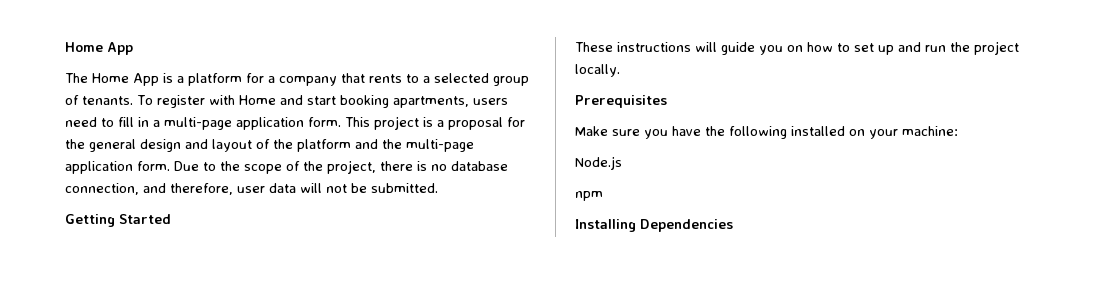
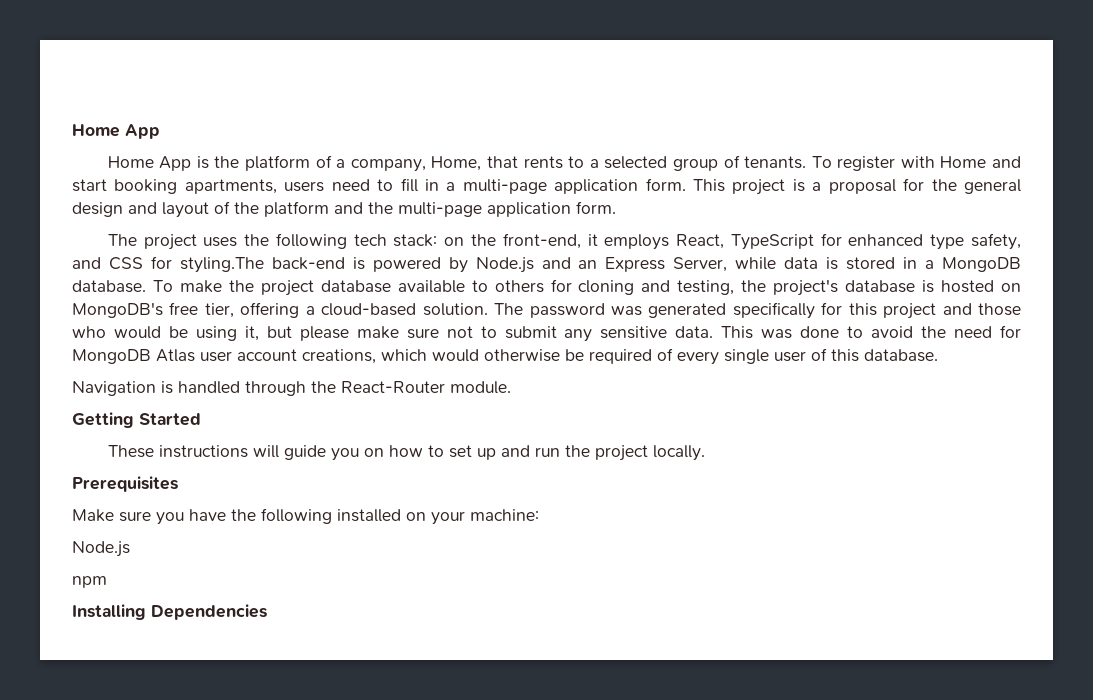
[65,73,88,83] The -> (160, 131) none
[177,73,337,86] a platform for a company -> [214,155,482,172] the platform of a company, Home,
[174,160,508,174] [65,183,438,195] Due to the scope of the project, there is no database connection, and therefore, user data will not be submitted. -> [107,233,1022,250] [72,256,1021,273] [72,279,1022,296] [72,302,1021,319] [72,325,1022,342] [72,348,938,365] [72,381,511,396] // The project uses the following tech stack: on the front-end, it employs React, TypeScript for enhanced type safety, and CSS for styling.The back-end is powered by Node.js and an Express Server, while data is stored in a MongoDB database. To make the project database available to others for cloning and testing, the project's database is hosted on MongoDB's free tier, offering a cloud-based solution. The password was generated specifically for this project and those who would be using it, but please make sure not to submit any sensitive data. This was done to avoid the need for MongoDB Atlas user account creations, which would otherwise be required of every single user of this database. // Navigation is handled through the React-Router module.

